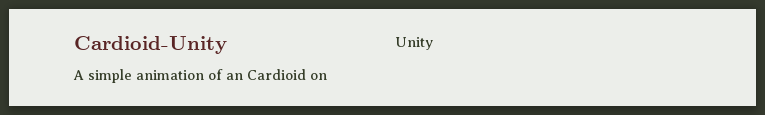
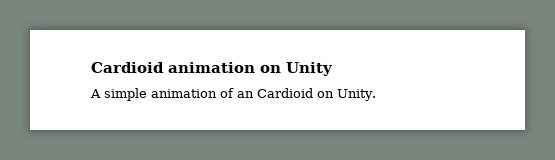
[74,36,227,54] Cardioid-Unity -> [91,62,333,76] Cardioid animation on Unity
[395,37,433,50] Unity -> [337,89,376,101] Unity.

